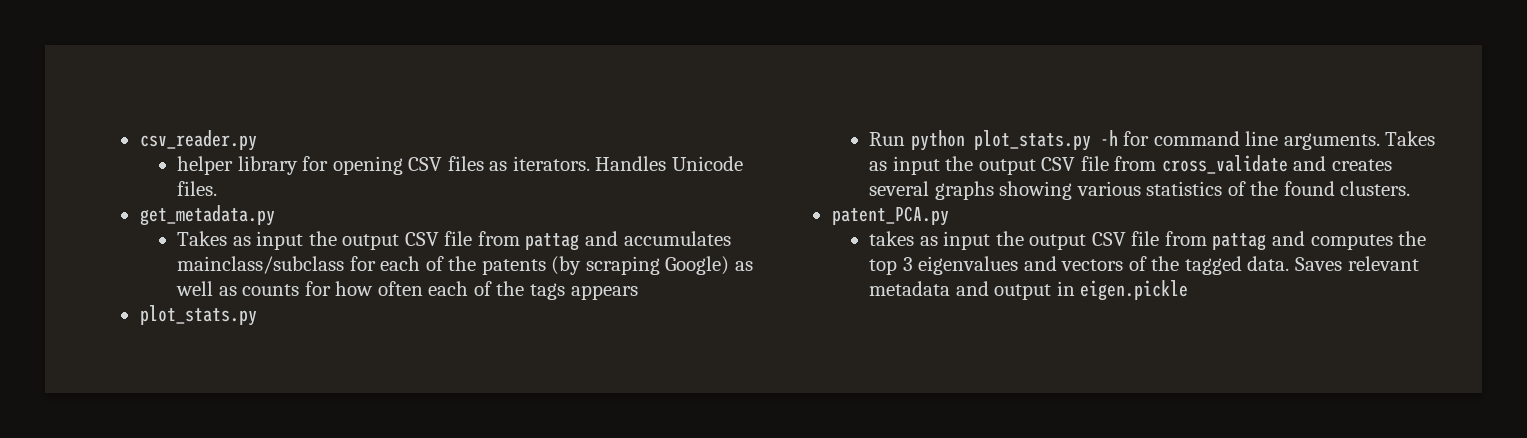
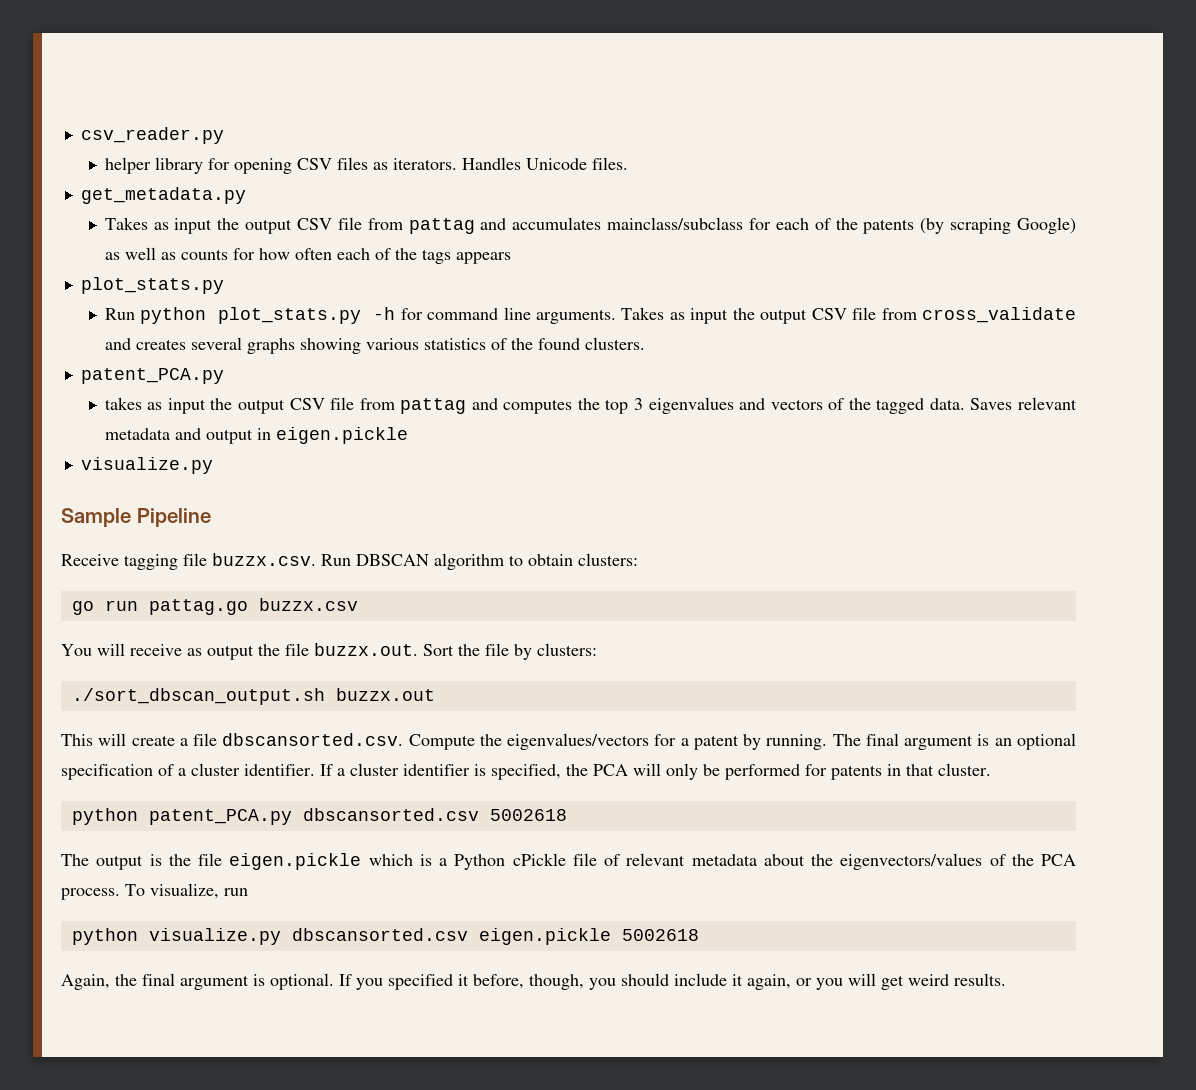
(1189, 290) none -> [80,457,213,474] [61,508,211,527] [61,553,638,570] [71,598,358,615] [61,643,597,660] [71,688,435,705] [61,733,1077,750] [61,763,991,780] [71,808,567,825] [61,853,1076,870] [61,883,248,900] [71,928,699,945] [61,973,1006,990] // visualize.py // Sample Pipeline // Receive tagging file buzzx.csv. Run DBSCAN algorithm to obtain clusters: // go run pattag.go buzzx.csv // You will receive as output the file buzzx.out. Sort the file by clusters: // ./sort_dbscan_output.sh buzzx.out // This will create a file dbscansorted.csv. Compute the eigenvalues/vectors for a patent by running. The final argument is an optional specification of a cluster identifier. If a cluster identifier is specified, the PCA will only be performed for patents in that cluster. // python patent_PCA.py dbscansorted.csv 5002618 // The output is the file eigen.pickle which is a Python cPickle file of relevant metadata about the eigenvectors/values of the PCA process. To visualize, run // python visualize.py dbscansorted.csv eigen.pickle 5002618 // Again, the final argument is optional. If you specified it before, though, you should include it again, or you will get weird results.

